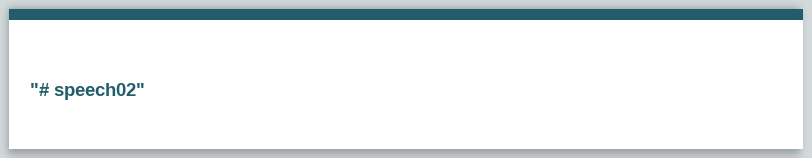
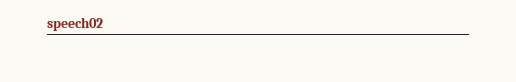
[30,83,145,100] "# speech02" -> [47,17,103,31] speech02

